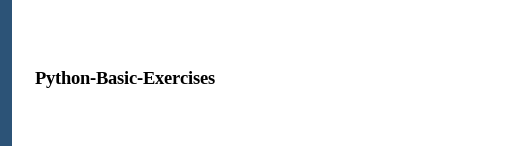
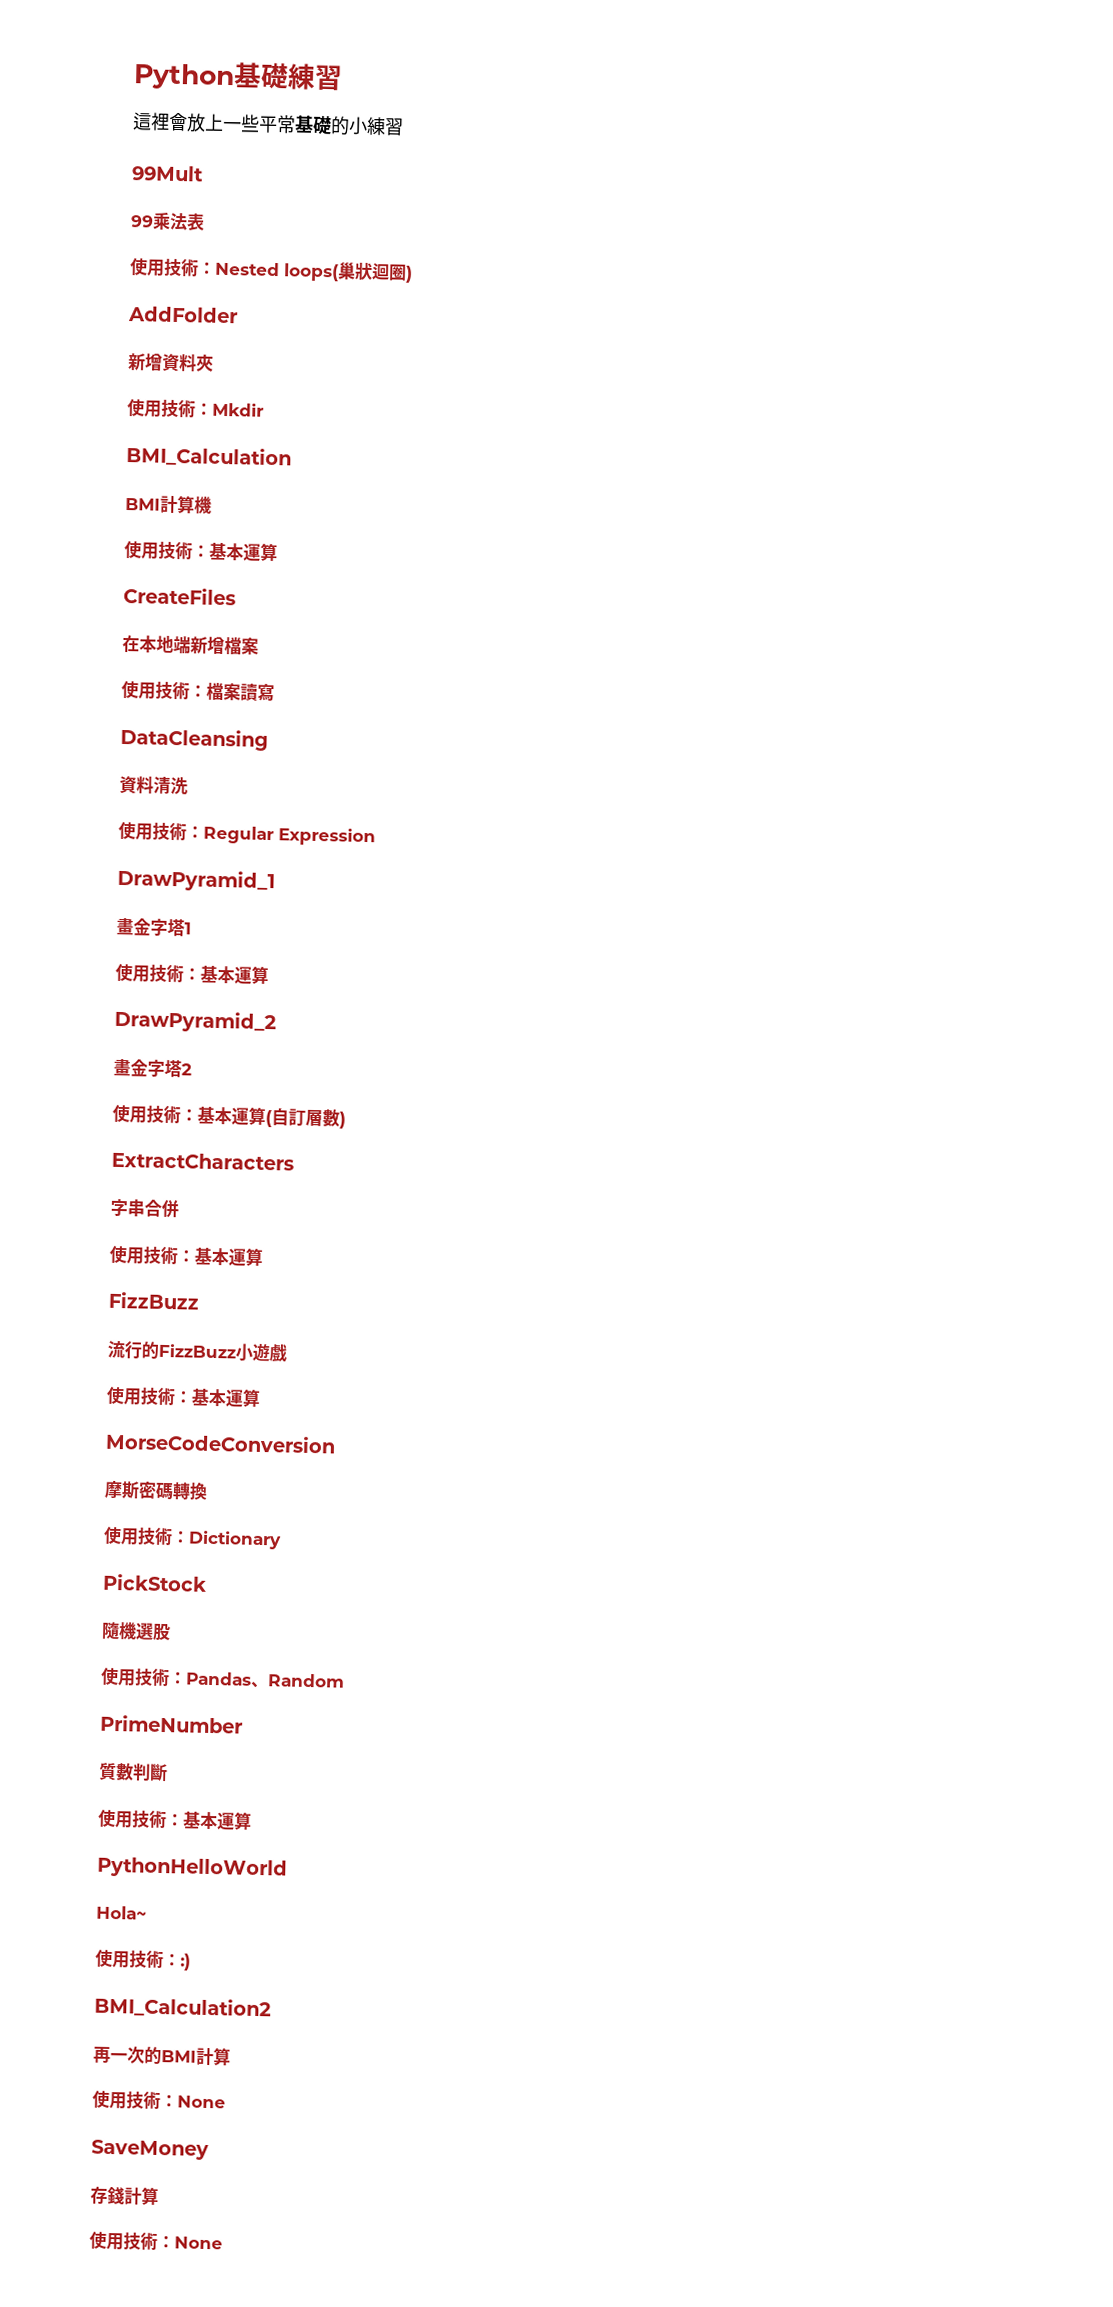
[35,71,215,88] Python-Basic-Exercises -> [133,62,343,91] [132,112,404,136] [131,165,204,182] [130,212,205,231] [130,258,413,283] [128,306,238,324] [128,353,214,373] [127,399,264,418] [126,445,292,468] [125,495,212,514] [124,540,278,562] [123,586,236,606] [122,634,259,656] [121,680,275,702] [120,727,269,751] [119,775,188,795] [118,821,376,847] [117,868,276,893] [116,917,192,937] [115,963,269,985] [114,1009,277,1034] [113,1058,192,1078] [112,1104,346,1129] [111,1151,294,1171] [110,1198,179,1219] [109,1245,263,1267] [108,1291,200,1310] [107,1340,288,1363] [106,1386,261,1408] [105,1432,336,1454] [104,1480,208,1501] [103,1526,282,1550] [102,1573,207,1592] [101,1621,171,1641] [100,1667,345,1689] [100,1714,243,1734] [98,1762,168,1782] [98,1809,252,1831] [97,1856,288,1880] [96,1905,147,1920] [95,1949,191,1971] [94,1996,272,2019] [93,2046,231,2066] [92,2090,226,2110] [91,2139,209,2161] [90,2185,159,2206] [89,2231,223,2251] Python基礎練習 // 這裡會放上一些平常基礎的小練習 // 99Mult // 99乘法表 // 使用技術：Nested loops(巢狀迴圈) // AddFolder // 新增資料夾 // 使用技術：Mkdir // BMI_Calculation // BMI計算機 // 使用技術：基本運算 // CreateFiles // 在本地端新增檔案 // 使用技術：檔案讀寫 // DataCleansing // 資料清洗 // 使用技術：Regular Expression // DrawPyramid_1 // 畫金字塔1 // 使用技術：基本運算 // DrawPyramid_2 // 畫金字塔2 // 使用技術：基本運算(自訂層數) // ExtractCharacters // 字串合併 // 使用技術：基本運算 // FizzBuzz // 流行的FizzBuzz小遊戲 // 使用技術：基本運算 // MorseCodeConversion // 摩斯密碼轉換 // 使用技術：Dictionary // PickStock // 隨機選股 // 使用技術：Pandas、Random // PrimeNumber // 質數判斷 // 使用技術：基本運算 // PythonHelloWorld // Hola~ // 使用技術：:) // BMI_Calculation2 // 再一次的BMI計算 // 使用技術：None // SaveMoney // 存錢計算 // 使用技術：None

